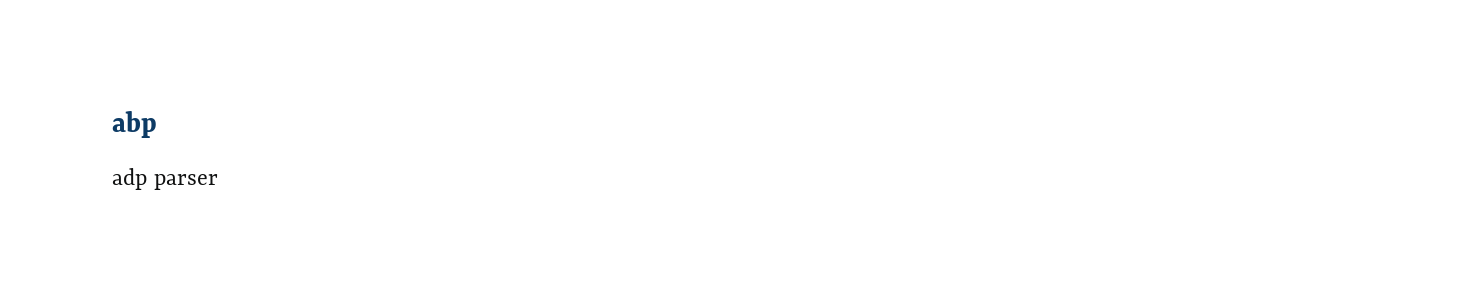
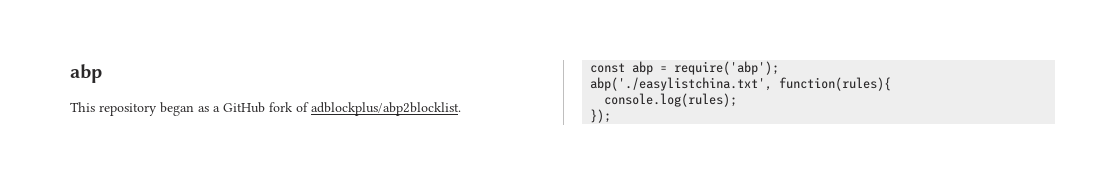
[112,168,218,190] adp parser -> [70,102,461,116] [590,61,780,75] [590,77,892,91] [604,93,738,107] [590,109,612,123] This repository began as a GitHub fork of adblockplus/abp2blocklist. // const abp = require('abp'); // abp('./easylistchina.txt', function(rules){ // console.log(rules); // });

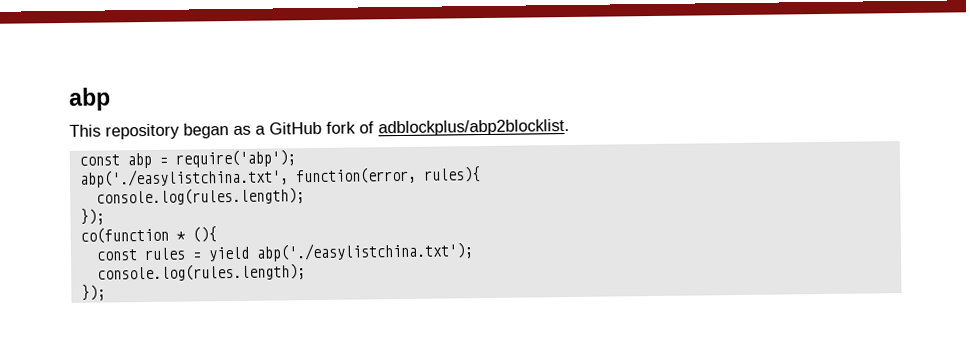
[779,77,892,91] [604,93,738,107] function(rules){ // console.log(rules); -> [294,166,481,185] [95,187,305,206] [79,208,105,225] [79,226,217,244] [95,242,474,262] [96,263,306,282] function(error, rules){ // console.log(rules.length); // }); // co(function * (){ // const rules = yield abp('./easylistchina.txt'); // console.log(rules.length);

